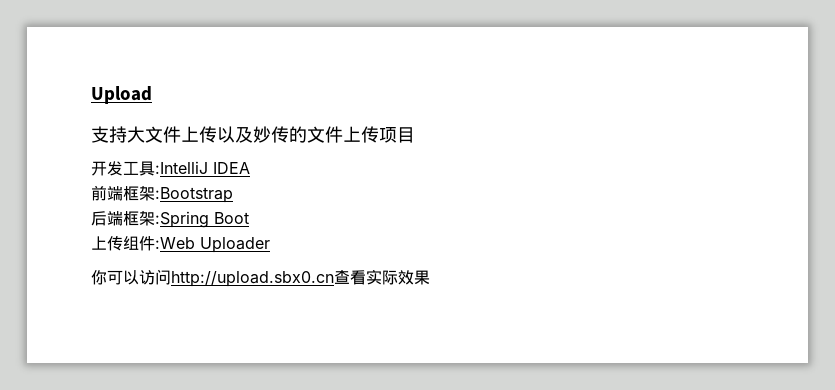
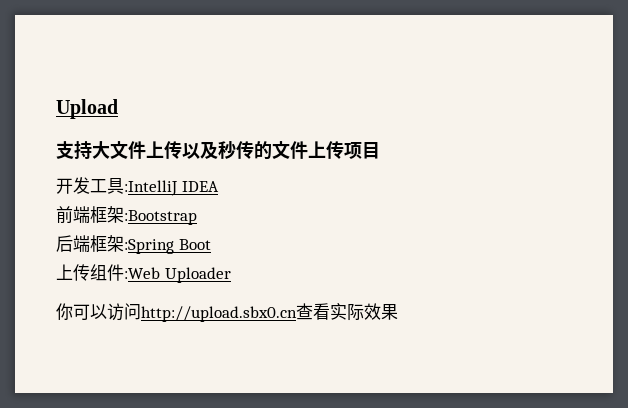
[253,126,271,143] 妙 -> [218,141,236,159] 秒

